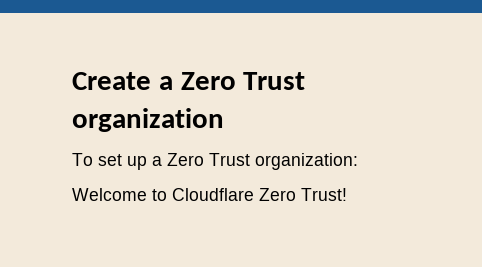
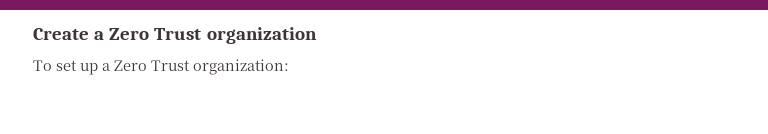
[72,188,347,201] // Welcome to Cloudflare Zero Trust! -> (289, 67) none

